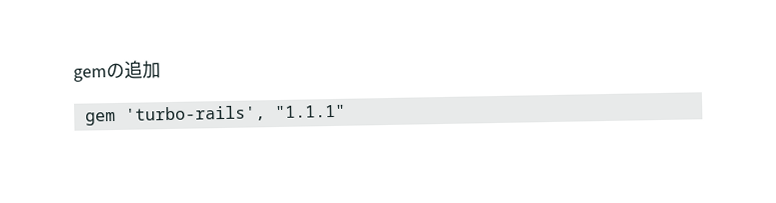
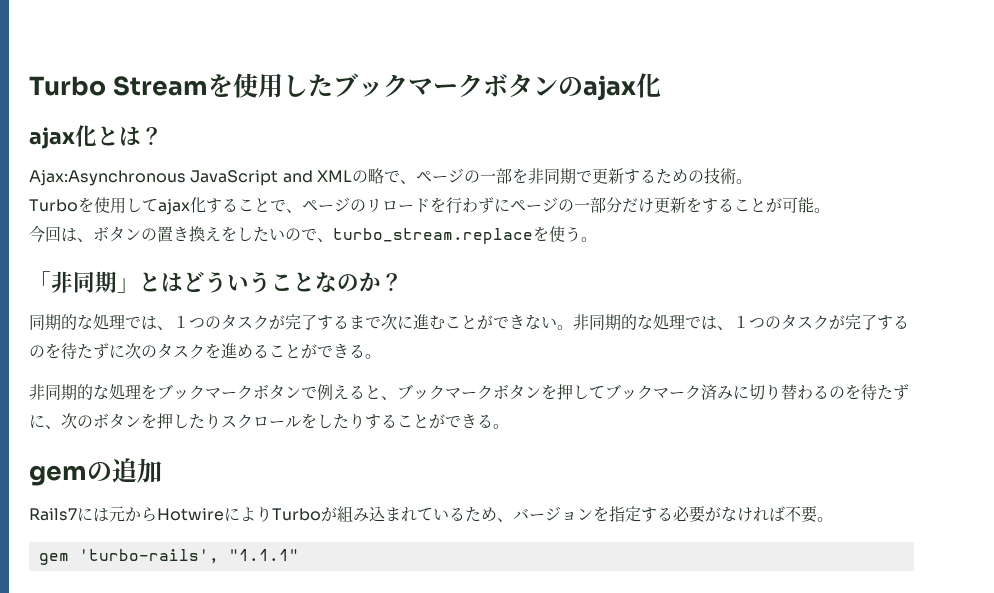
[73,60,161,82] gemの追加 -> [29,73,661,101] [29,125,163,149] [29,168,752,186] [29,197,830,215] [29,225,597,244] [29,271,403,293] [29,314,909,330] [29,343,381,359] [29,384,909,400] [29,413,509,429] [29,458,162,486] [29,506,833,523] Turbo Streamを使用したブックマークボタンのajax化 // ajax化とは？ // Ajax:Asynchronous JavaScript and XMLの略で、ページの一部を非同期で更新するための技術。 // Turboを使用してajax化することで、ページのリロードを行わずにページの一部分だけ更新をすることが可能。 // 今回は、ボタンの置き換えをしたいので、turbo_stream.replaceを使う。 // 「非同期」とはどういうことなのか？ // 同期的な処理では、１つのタスクが完了するまで次に進むことができない。非同期的な処理では、１つのタスクが完了するのを待たずに次のタスクを進めることができる。 // 非同期的な処理をブックマークボタンで例えると、ブックマークボタンを押してブックマーク済みに切り替わるのを待たずに、次のボタンを押したりスクロールをしたりすることができる。 // gemの追加 // Rails7には元からHotwireによりTurboが組み込まれているため、バージョンを指定する必要がなければ不要。

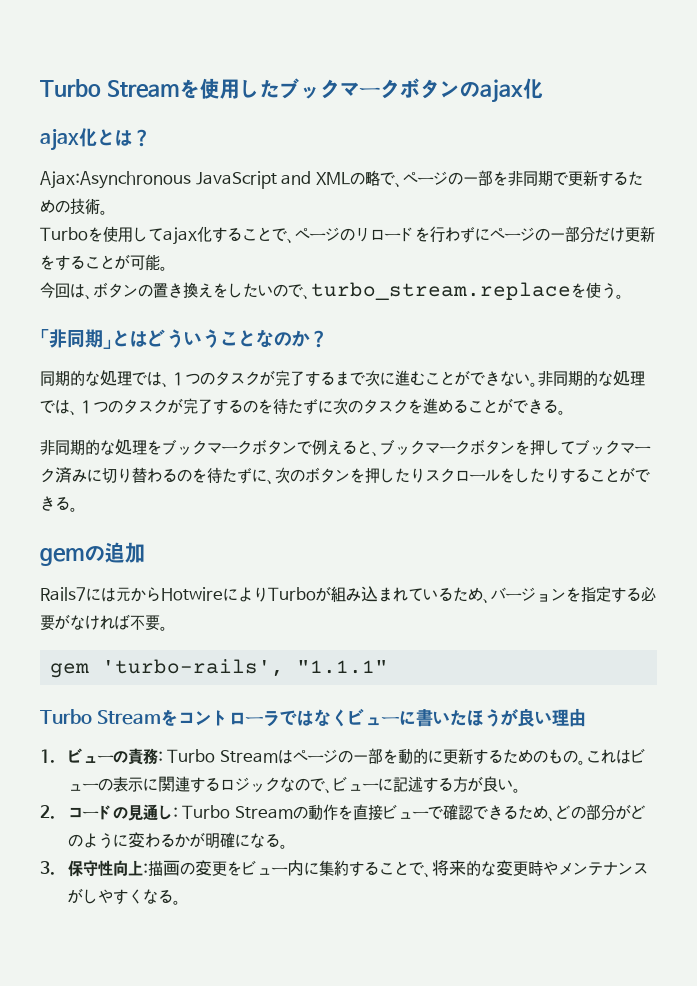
(299, 555) none -> [40,708,586,727] [40,748,646,765] [67,776,521,794] [40,804,646,822] [67,832,288,849] [40,860,648,878] [67,888,181,905] // Turbo Streamをコントローラではなくビューに書いたほうが良い理由 // 1.ビューの責務: Turbo Streamはページの一部を動的に更新するためのもの。これはビューの表示に関連するロジックなので、ビューに記述する方が良い。 // 2.コードの見通し: Turbo Streamの動作を直接ビューで確認できるため、どの部分がどのように変わるかが明確になる。 // 3.保守性向上:描画の変更をビュー内に集約することで、将来的な変更時やメンテナンスがしやすくなる。

